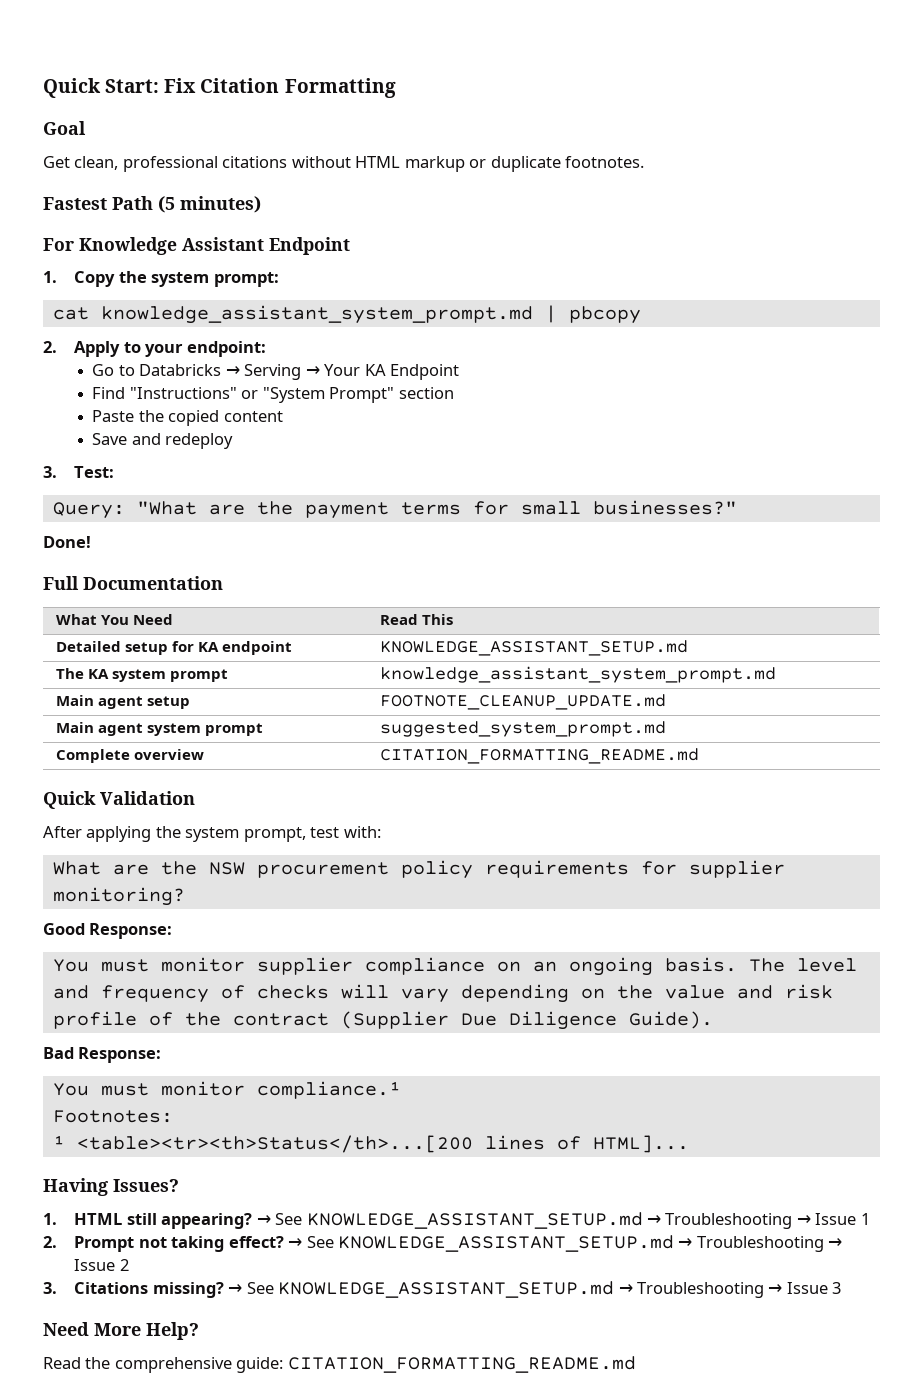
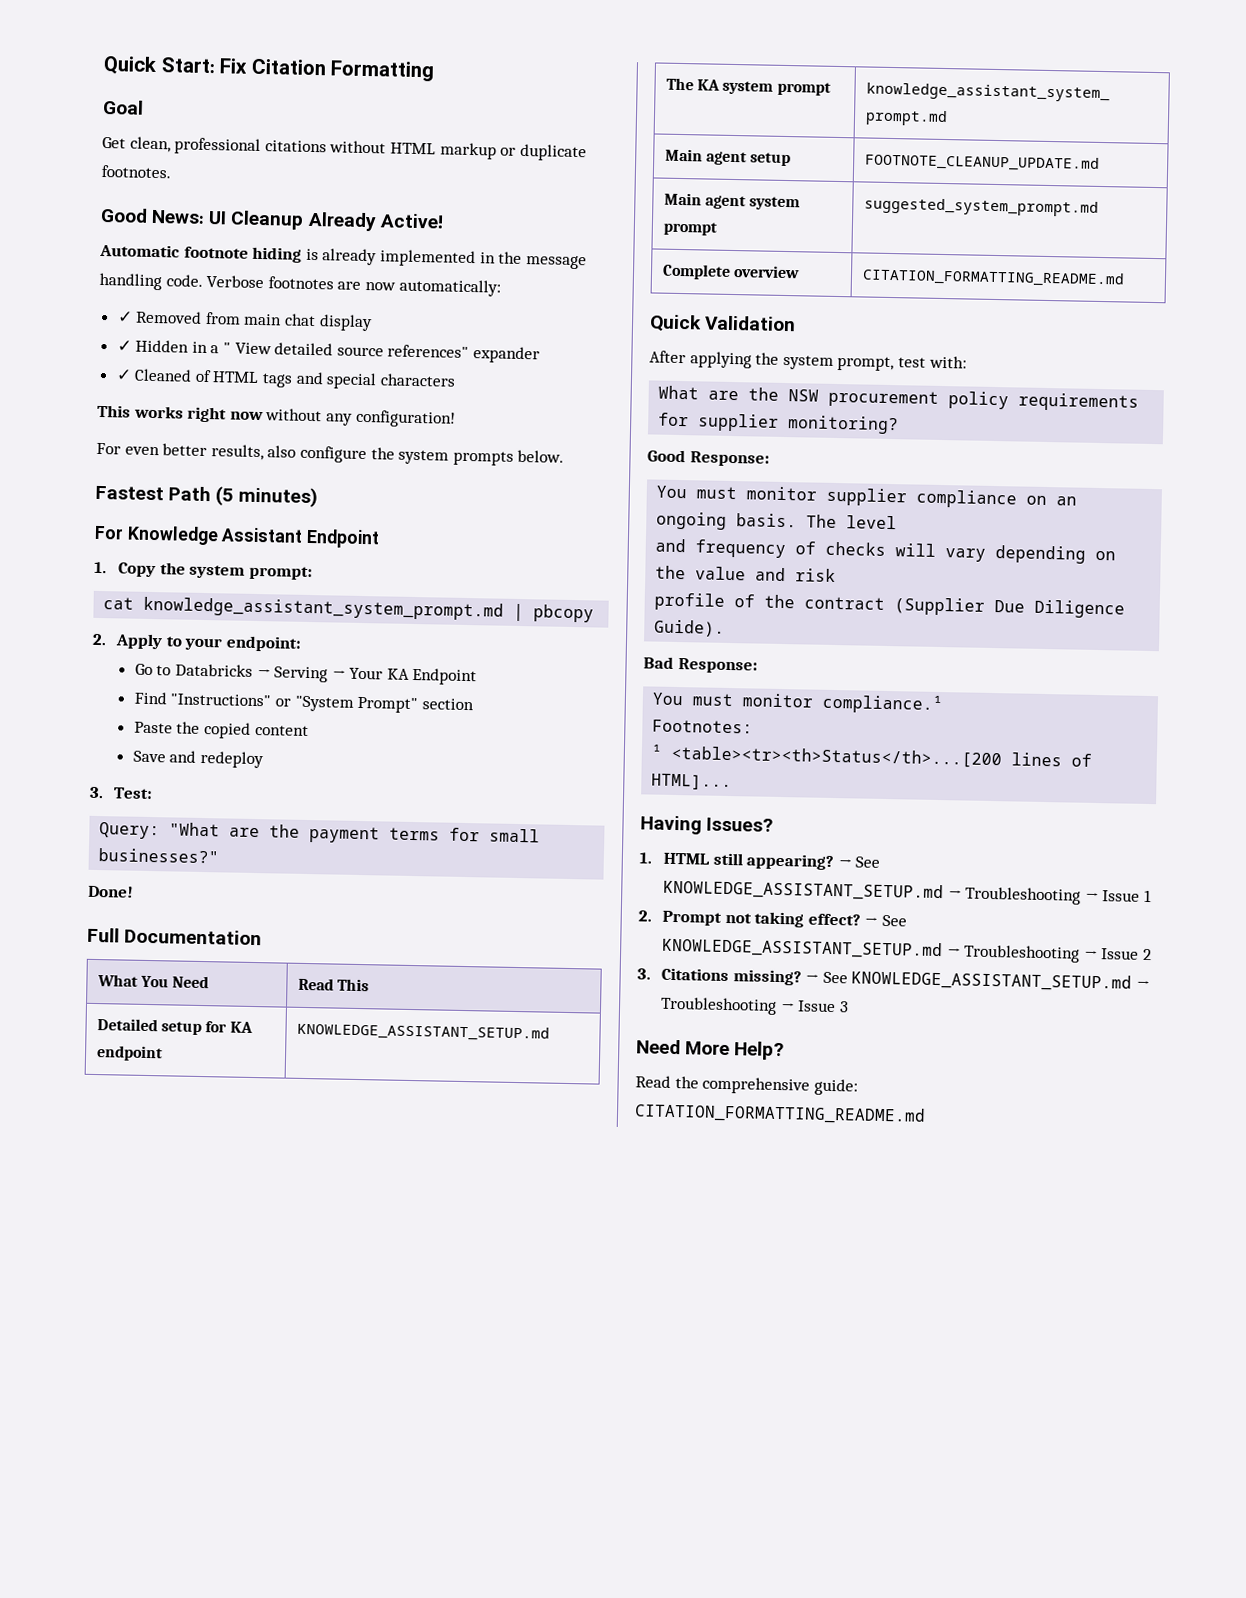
(645, 162) none -> [100,207,444,232] [99,243,587,270] [99,272,501,297] [116,310,373,332] [116,339,541,364] [115,368,456,390] [97,404,456,428] [96,442,565,466] // Good News: UI Cleanup Already Active! // Automatic footnote hiding is already implemented in the message handling code. Verbose footnotes are now automatically: // ✓ Removed from main chat display // ✓ Hidden in a " View detailed source references" expander // ✓ Cleaned of HTML tags and special characters // This works right now without any configuration! // For even better results, also configure the system prompts below.

